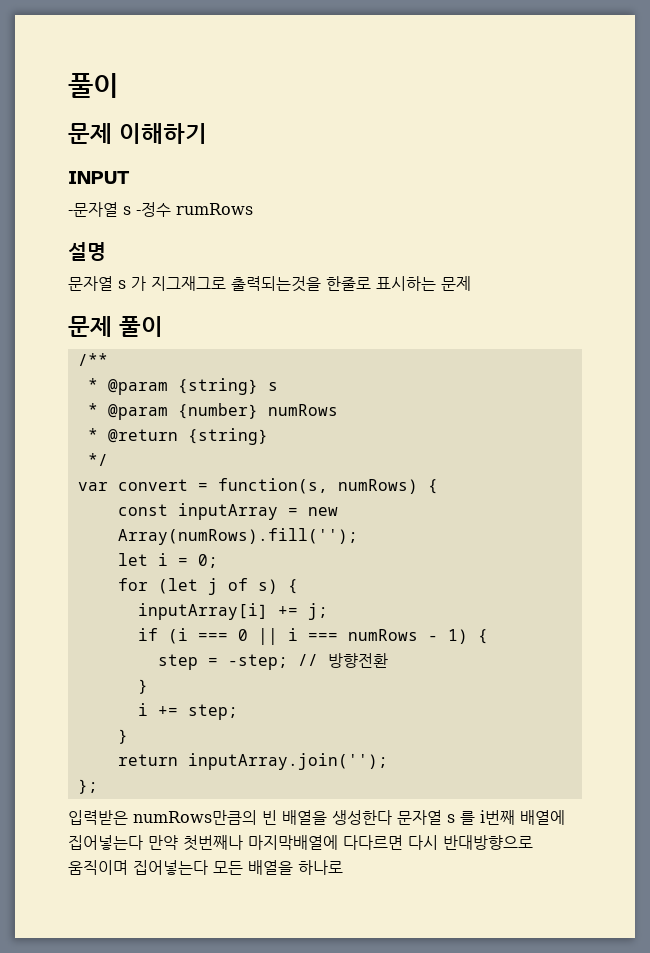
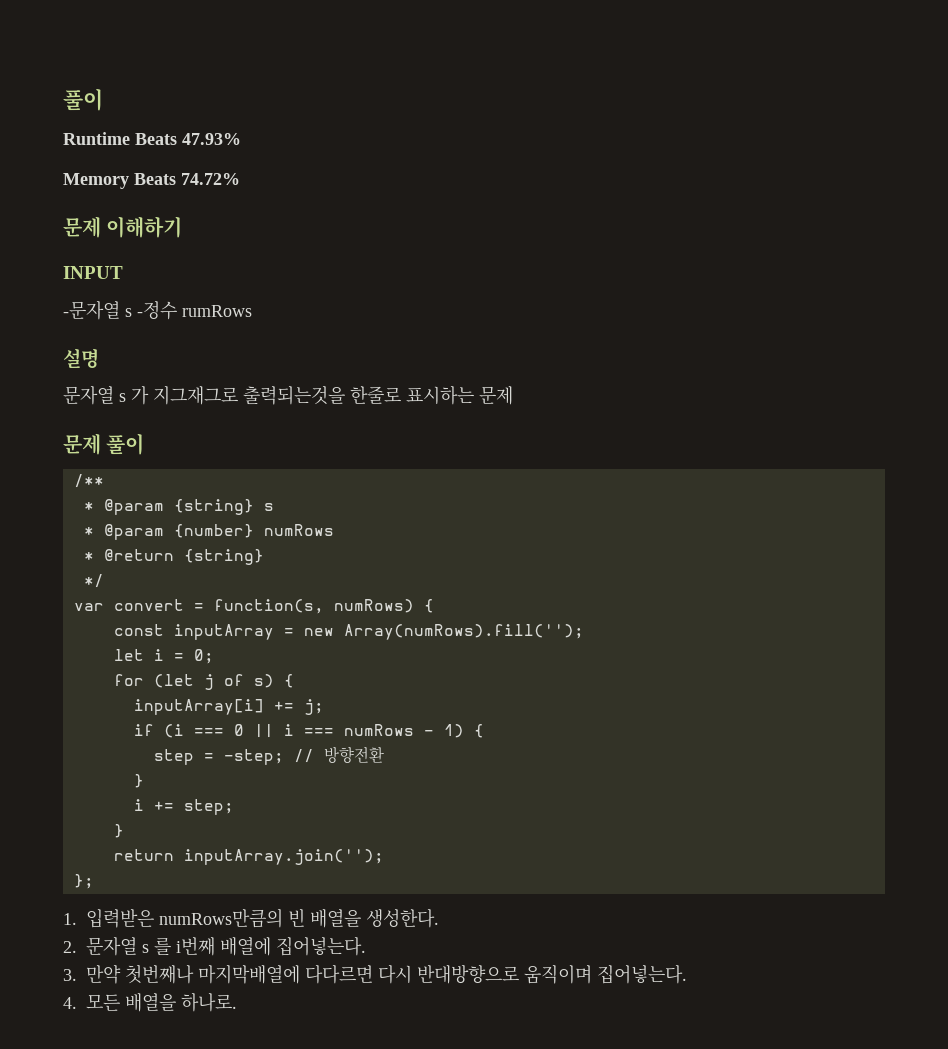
[68,73,118,98] 풀이 -> [63,88,103,111] [63,132,241,145] [63,173,240,189] 풀이 // Runtime Beats 47.93% // Memory Beats 74.72%
(98, 786) none -> [63,913,77,925] 1.
[332,810,392,825] 생성한다 -> [366,908,439,928] [63,941,77,953] 생성한다. // 2.
[68,835,143,850] 집어넣는다 -> [276,936,366,956] [63,969,77,981] 집어넣는다. // 3.
[133,860,208,875] 집어넣는다 -> [597,964,687,984] [63,997,77,1009] 집어넣는다. // 4.
[298,860,343,875] 하나로 -> [181,993,237,1012] 하나로.

